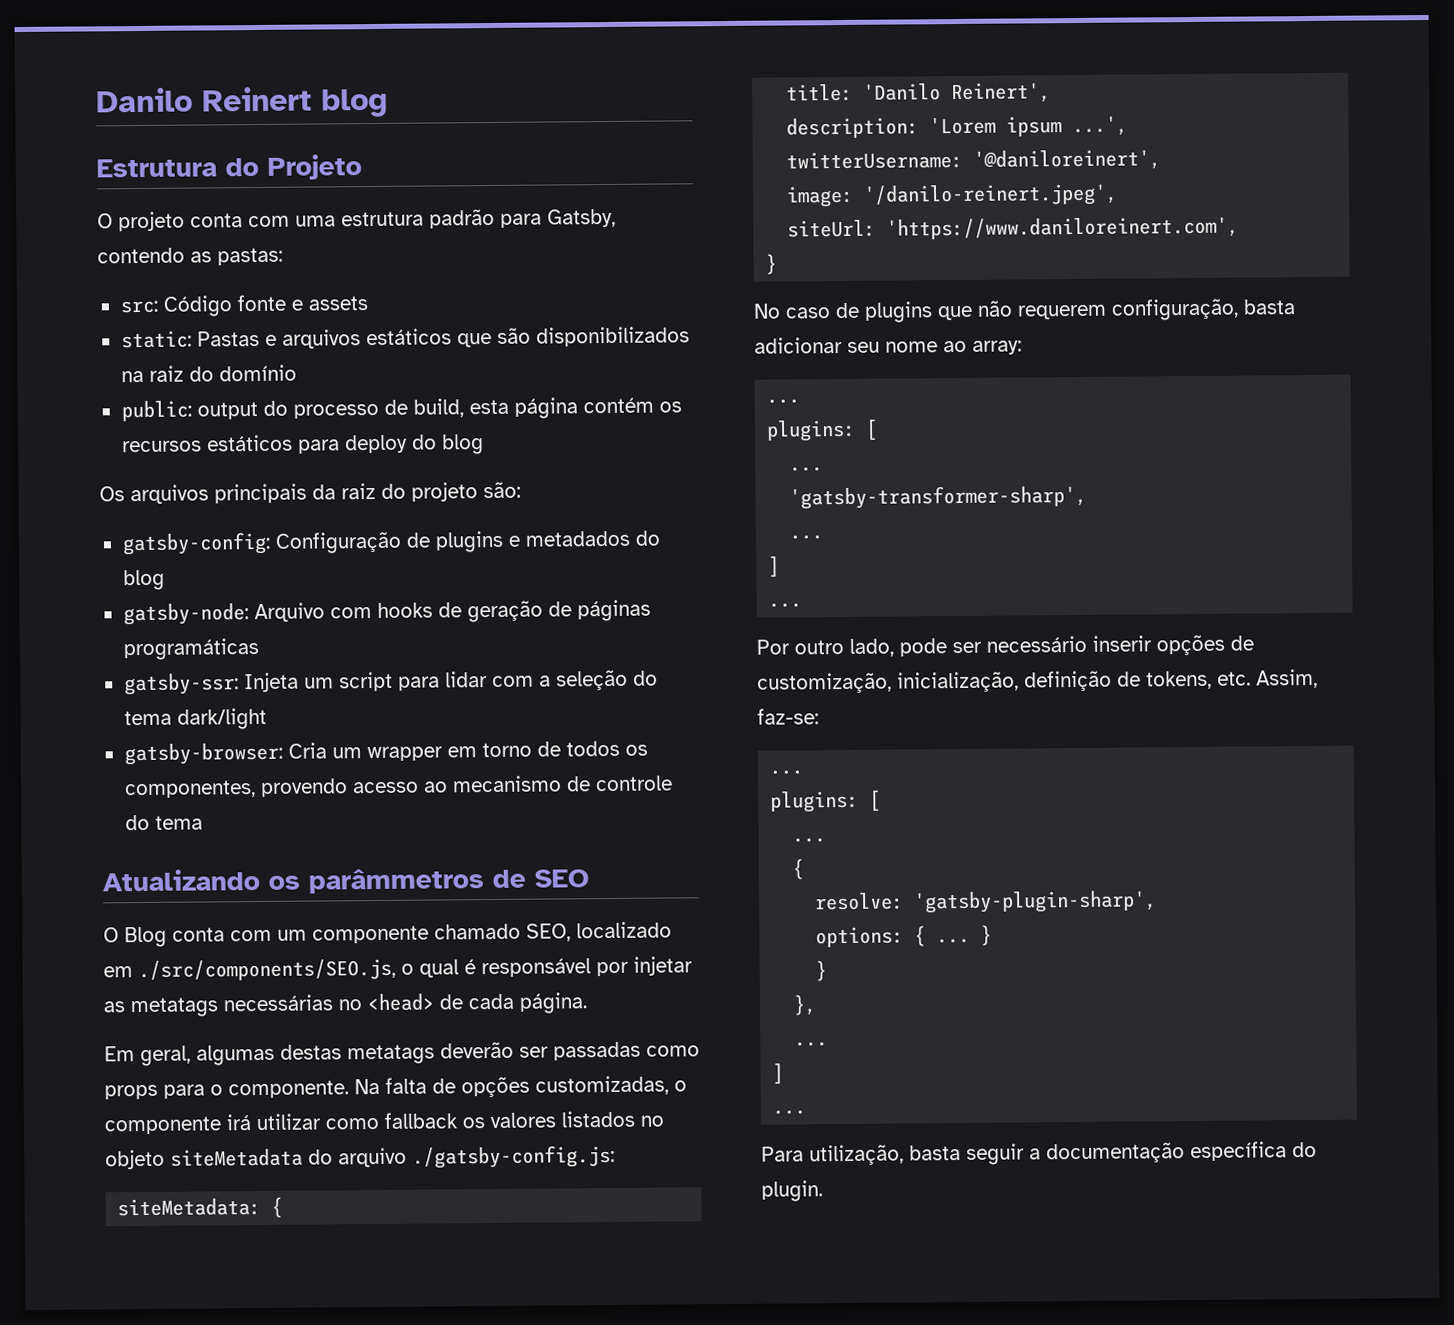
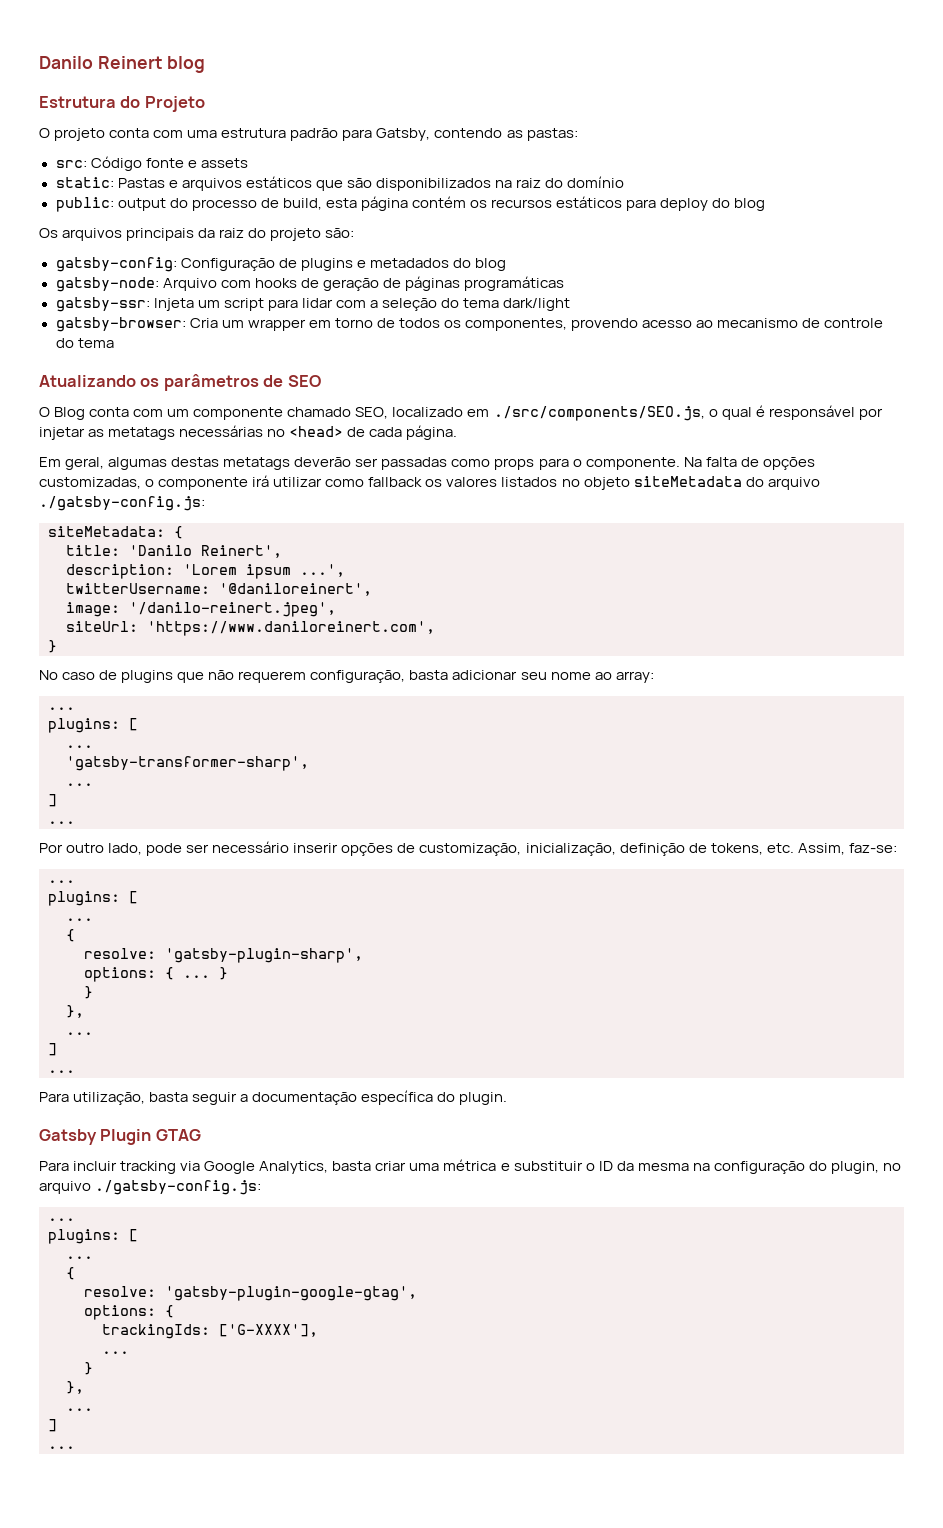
[308,868,484,894] parâmmetros -> [163,374,259,391] parâmetros
(823, 1191) none -> [39,1129,201,1145] [39,1159,901,1174] [39,1180,262,1195] [48,1218,75,1221] [48,1229,138,1244] [66,1256,93,1259] [66,1267,75,1280] [84,1286,417,1301] [84,1305,174,1320] [102,1324,318,1339] [102,1351,129,1354] [84,1362,93,1375] [66,1381,84,1394] [66,1408,93,1411] [48,1419,57,1432] [48,1446,75,1449] // Gatsby Plugin GTAG // Para incluir tracking via Google Analytics, basta criar uma métrica e substituir o ID da mesma na configuração do plugin, no arquivo ./gatsby-config.js: // ... // plugins: [ // ... // { // resolve: 'gatsby-plugin-google-gtag', // options: { // trackingIds: ['G-XXXX'], // ... // } // }, // ... // ] // ...

